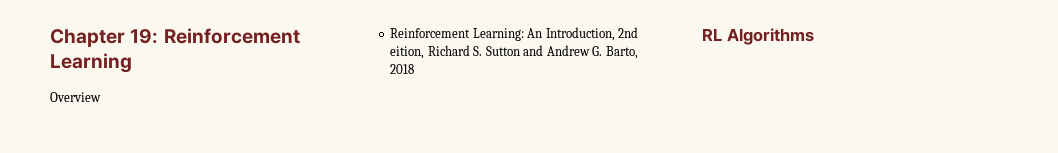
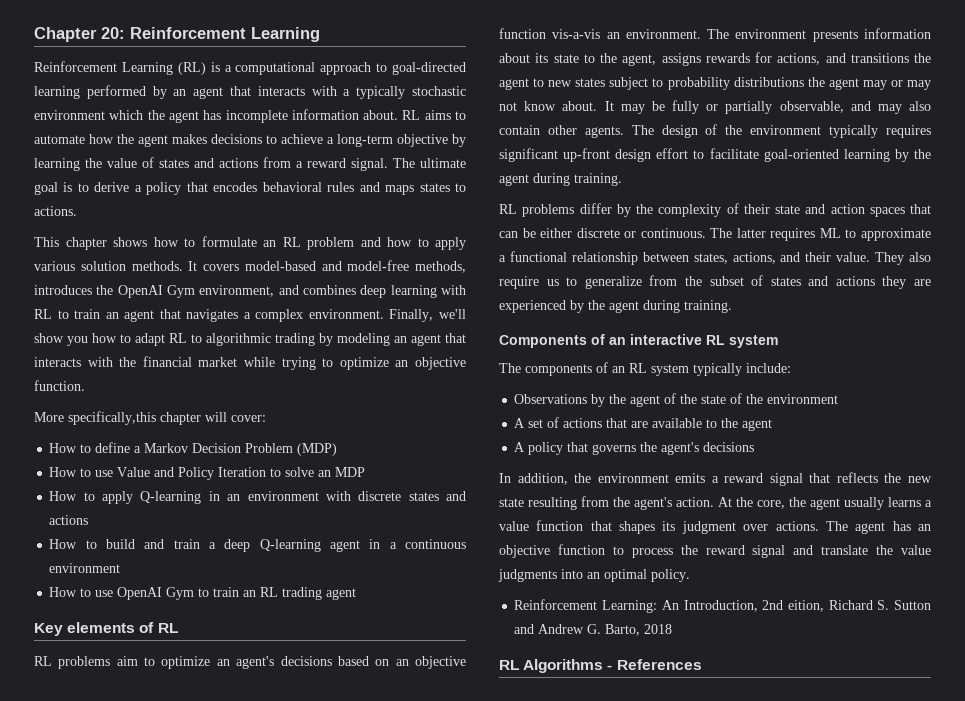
[130,29,159,44] 19: -> [101,27,125,39] 20:
[50,92,101,102] Overview -> [34,61,466,75] [34,85,467,99] [34,109,467,123] [34,134,466,147] [34,157,466,171] [34,182,466,195] [34,206,77,216] [34,236,466,250] [34,260,466,273] [34,285,466,298] [34,309,467,322] [34,333,466,346] [34,356,467,370] [34,380,85,391] [34,411,266,425] [49,442,338,456] [49,467,366,480] [49,491,467,504] [49,515,89,525] [49,539,466,552] [49,563,121,573] [49,587,357,600] [34,622,178,636] [34,656,467,669] [499,28,931,42] [499,52,931,66] [499,77,931,90] [499,100,931,114] [499,124,931,138] [499,148,931,162] [499,173,622,186] [499,203,931,217] [499,228,931,241] [499,251,931,265] [499,275,931,289] [499,300,732,313] [499,334,778,348] [499,362,791,376] [514,393,839,407] [514,417,773,431] [514,442,755,455] [499,472,932,486] [499,496,932,510] [499,520,931,534] [499,544,931,558] [498,569,690,582] Reinforcement Learning (RL) is a computational approach to goal-directed learning performed by an agent that interacts with a typically stochastic environment which the agent has incomplete information about. RL aims to automate how the agent makes decisions to achieve a long-term objective by learning the value of states and actions from a reward signal. The ultimate goal is to derive a policy that encodes behavioral rules and maps states to actions. // This chapter shows how to formulate an RL problem and how to apply various solution methods. It covers model-based and model-free methods, introduces the OpenAI Gym environment, and combines deep learning with RL to train an agent that navigates a complex environment. Finally, we'll show you how to adapt RL to algorithmic trading by modeling an agent that interacts with the financial market while trying to optimize an objective function. // More specifically,this chapter will cover: // How to define a Markov Decision Problem (MDP) // How to use Value and Policy Iteration to solve an MDP // How to apply Q-learning in an environment with discrete states and actions // How to build and train a deep Q-learning agent in a continuous environment // How to use OpenAI Gym to train an RL trading agent // Key elements of RL // RL problems aim to optimize an agent's decisions based on an objective function vis-a-vis an environment. The environment presents information about its state to the agent, assigns rewards for actions, and transitions the agent to new states subject to probability distributions the agent may or may not know about. It may be fully or partially observable, and may also contain other agents. The design of the environment typically requires significant up-front design effort to facilitate goal-oriented learning by the agent during training. // RL problems differ by the complexity of their state and action spaces that can be either discrete or continuous. The latter requires ML to approximate a functional relationship between states, actions, and their value. They also require us to generalize from the subset of states and actions they are experienced by the agent during training. // Components of an interactive RL system // The components of an RL system typically include: // Observations by the agent of the state of the environment // A set of actions that are available to the agent // A policy that governs the agent's decisions // In addition, the environment emits a reward signal that reflects the new state resulting from the agent's action. At the core, the agent usually learns a value function that shapes its judgment over actions. The agent has an objective function to process the reward signal and translate the value judgments into an optimal policy.
(814, 36) none -> [607,659,702,670] - References

